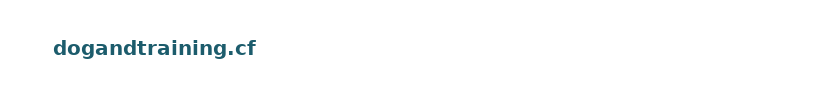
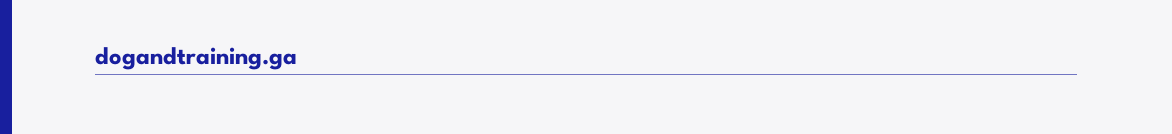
[53,40,256,59] dogandtraining.cf -> [95,47,297,70] dogandtraining.ga

